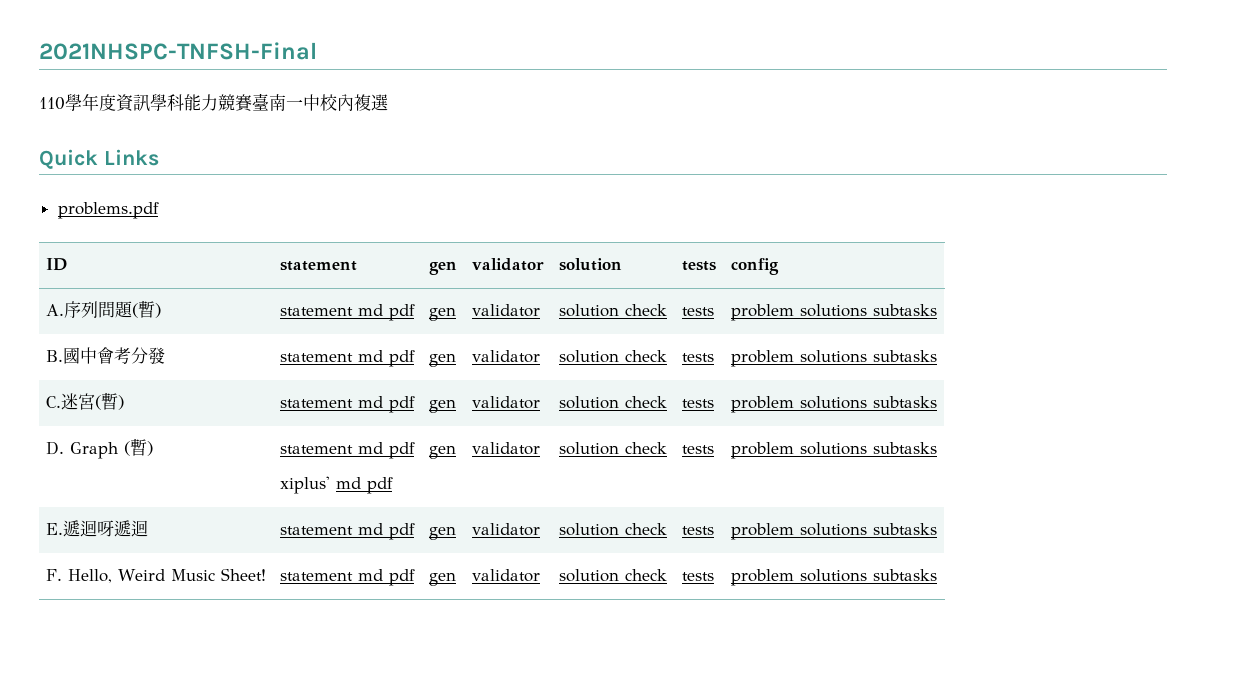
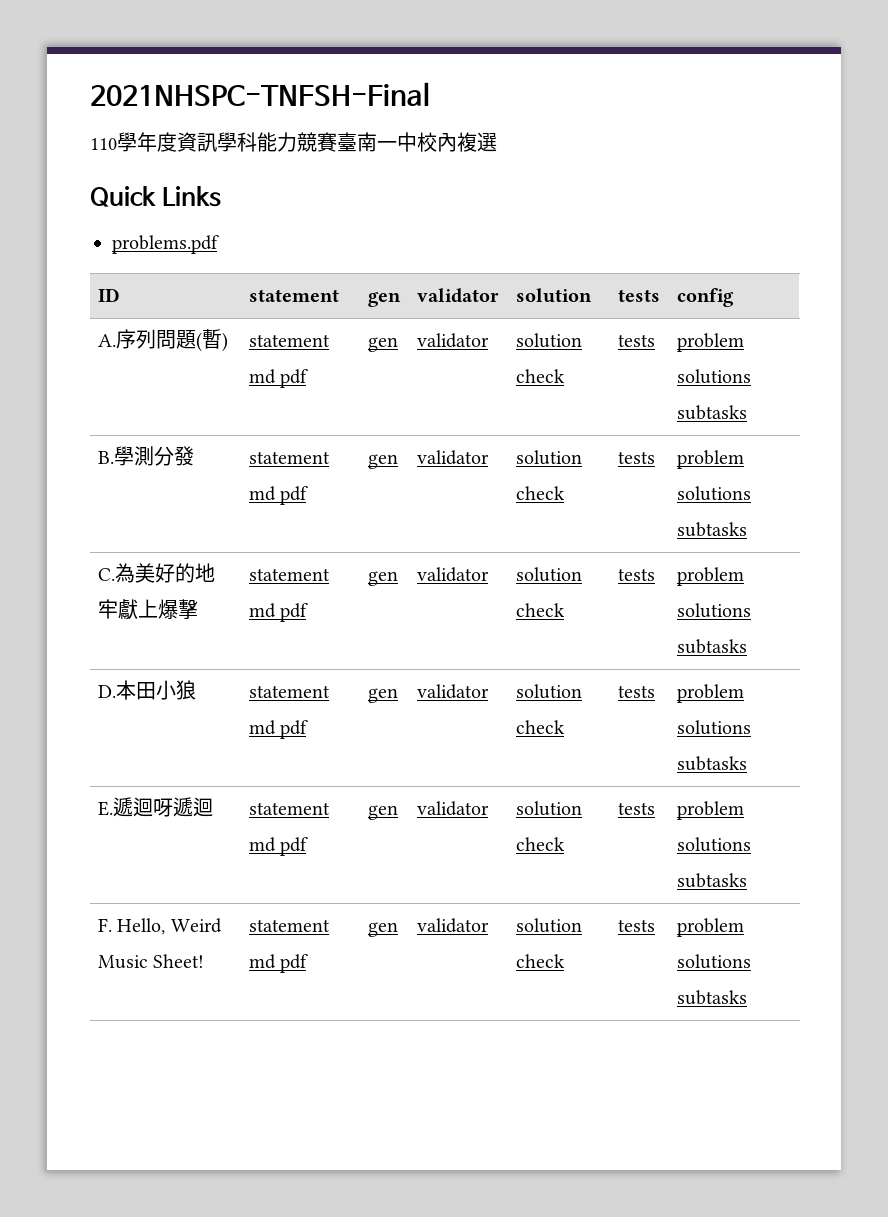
[62,347,131,364] 國中會考 -> [114,446,155,466] 學測
[60,392,124,410] 迷宮(暫) -> [115,563,216,583] [98,599,199,620] 為美好的地牢獻上爆擊
[69,438,153,459] [279,442,415,459] [279,476,393,494] Graph (暫) | statement md pdf // xiplus' md pdf -> [116,680,197,700] [249,685,331,698] [249,720,309,739] 本田小狼 | statement md pdf

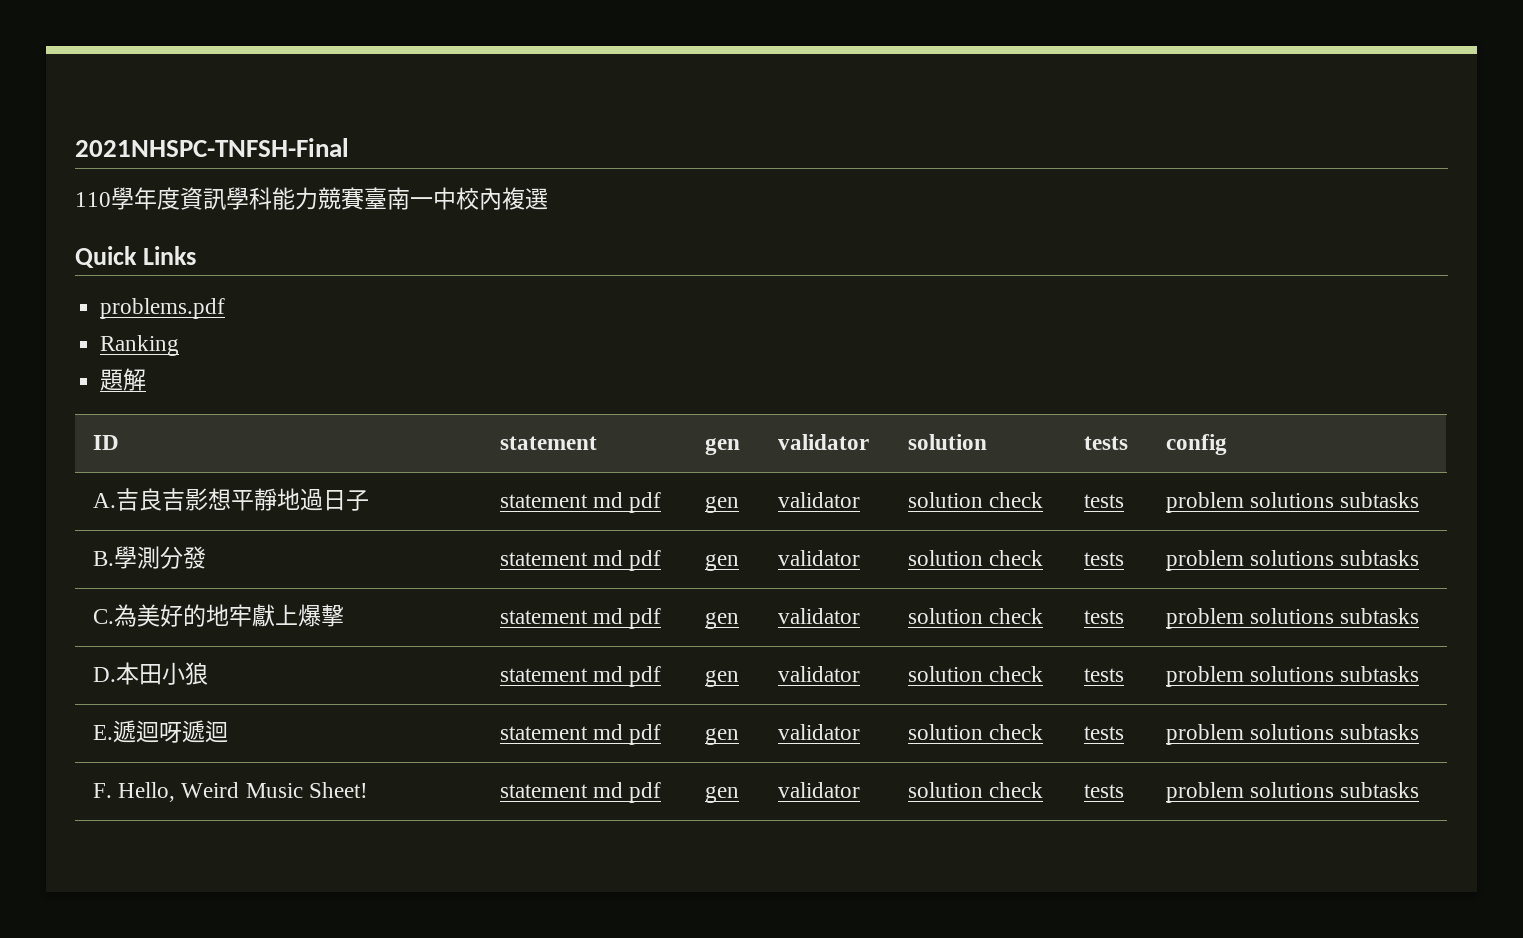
(219, 244) none -> [100,335,180,356] [100,368,147,391] // Ranking // 題解
[116,329,229,352] 序列問題(暫) -> [115,488,369,511] 吉良吉影想平靜地過日子

